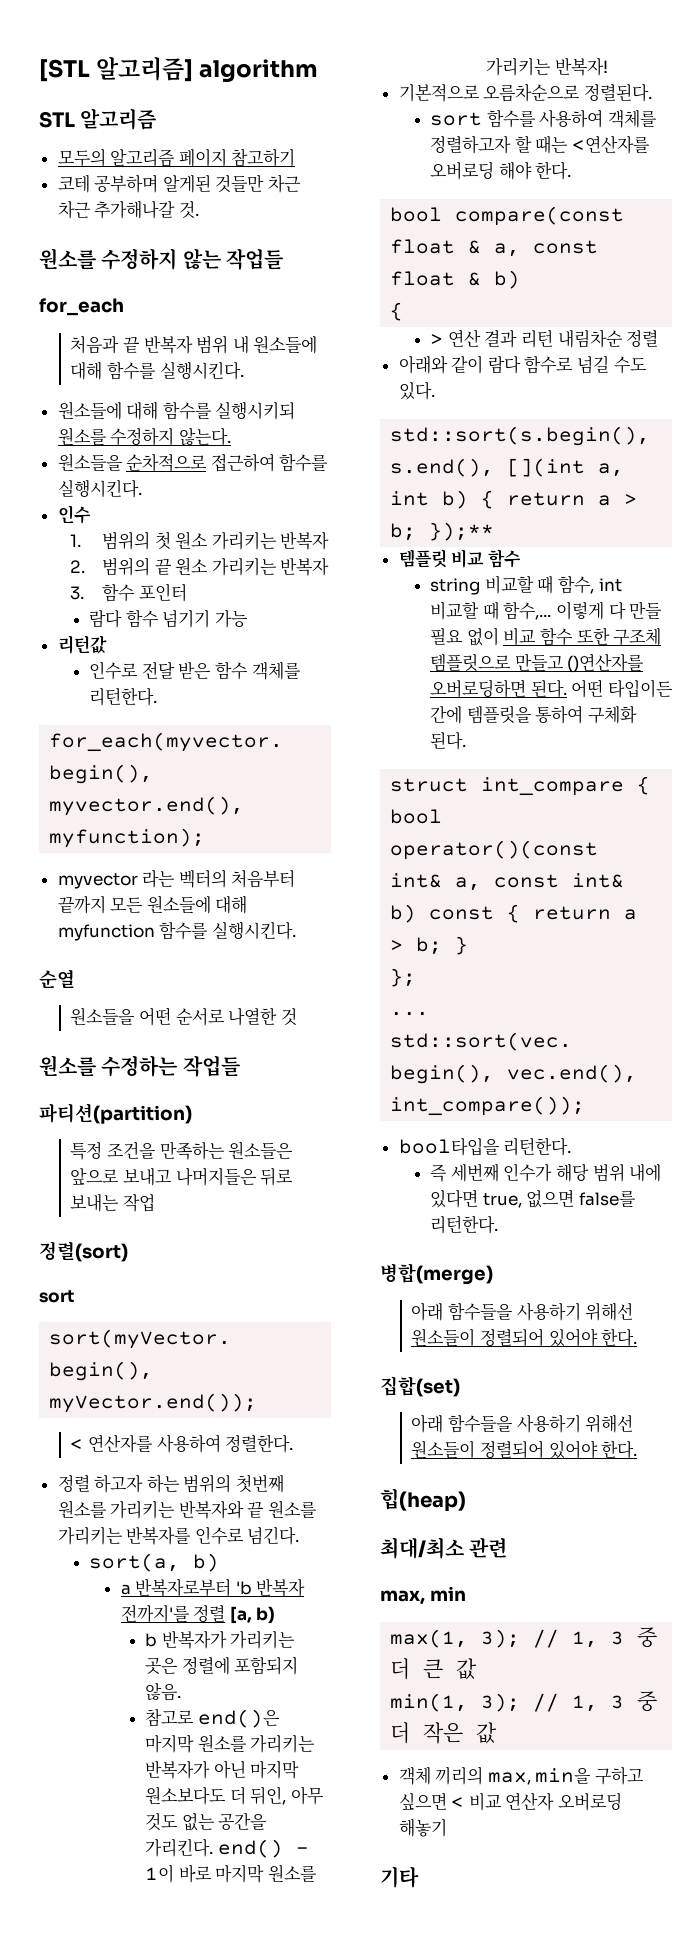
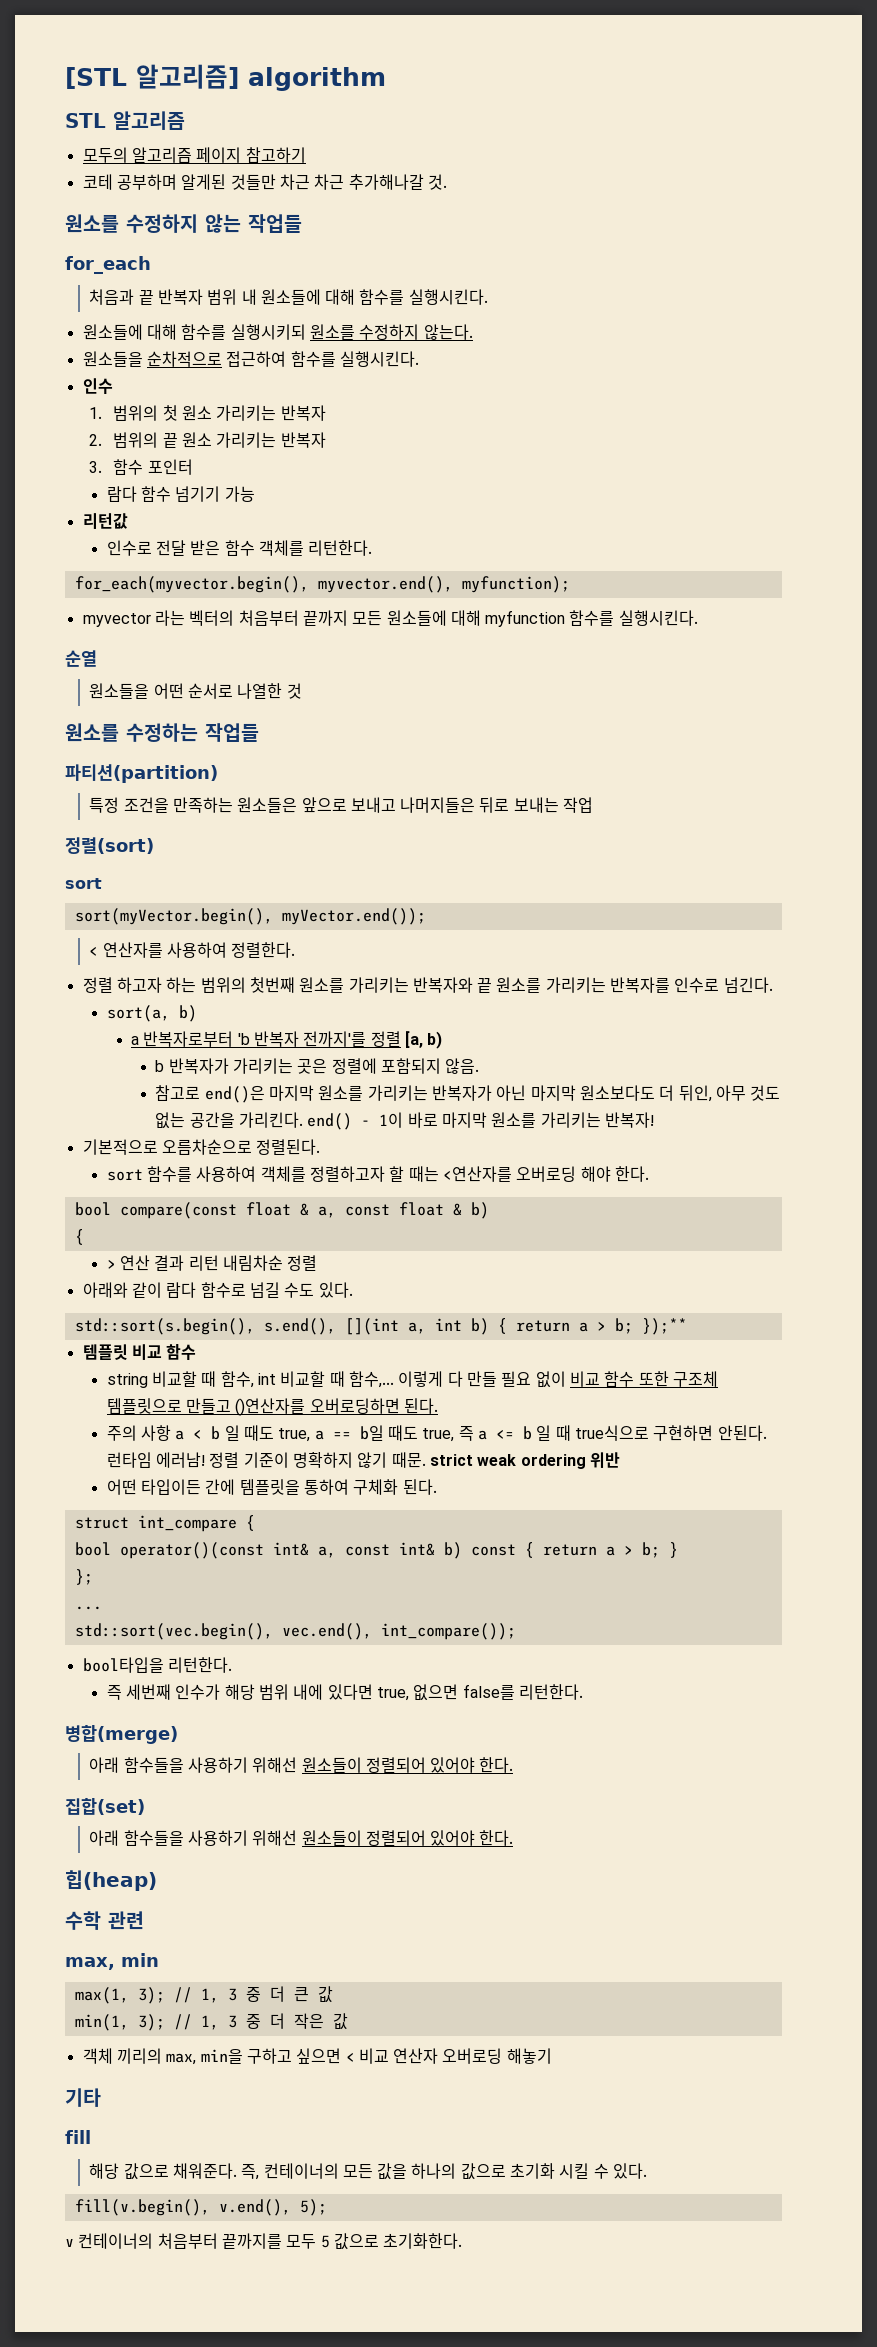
(567, 689) none -> [106,1425,767,1442] [106,1452,621,1469] // 주의 사항 a < b 일 때도 true, a == b일 때도 true, 즉 a <= b 일 때 true식으로 구현하면 안된다. 런타임 에러남! 정렬 기준이 명확하지 않기 때문. strict weak ordering 위반 //
[380,1537,464,1559] 최대/최소 -> [65,1911,101,1930] 수학
(419, 1877) none -> [65,2130,91,2144] [89,2163,648,2180] [74,2199,327,2216] [65,2233,463,2250] // fill // 해당 값으로 채워준다. 즉, 컨테이너의 모든 값을 하나의 값으로 초기화 시킬 수 있다. // fill(v.begin(), v.end(), 5); // v 컨테이너의 처음부터 끝까지를 모두 5 값으로 초기화한다.

